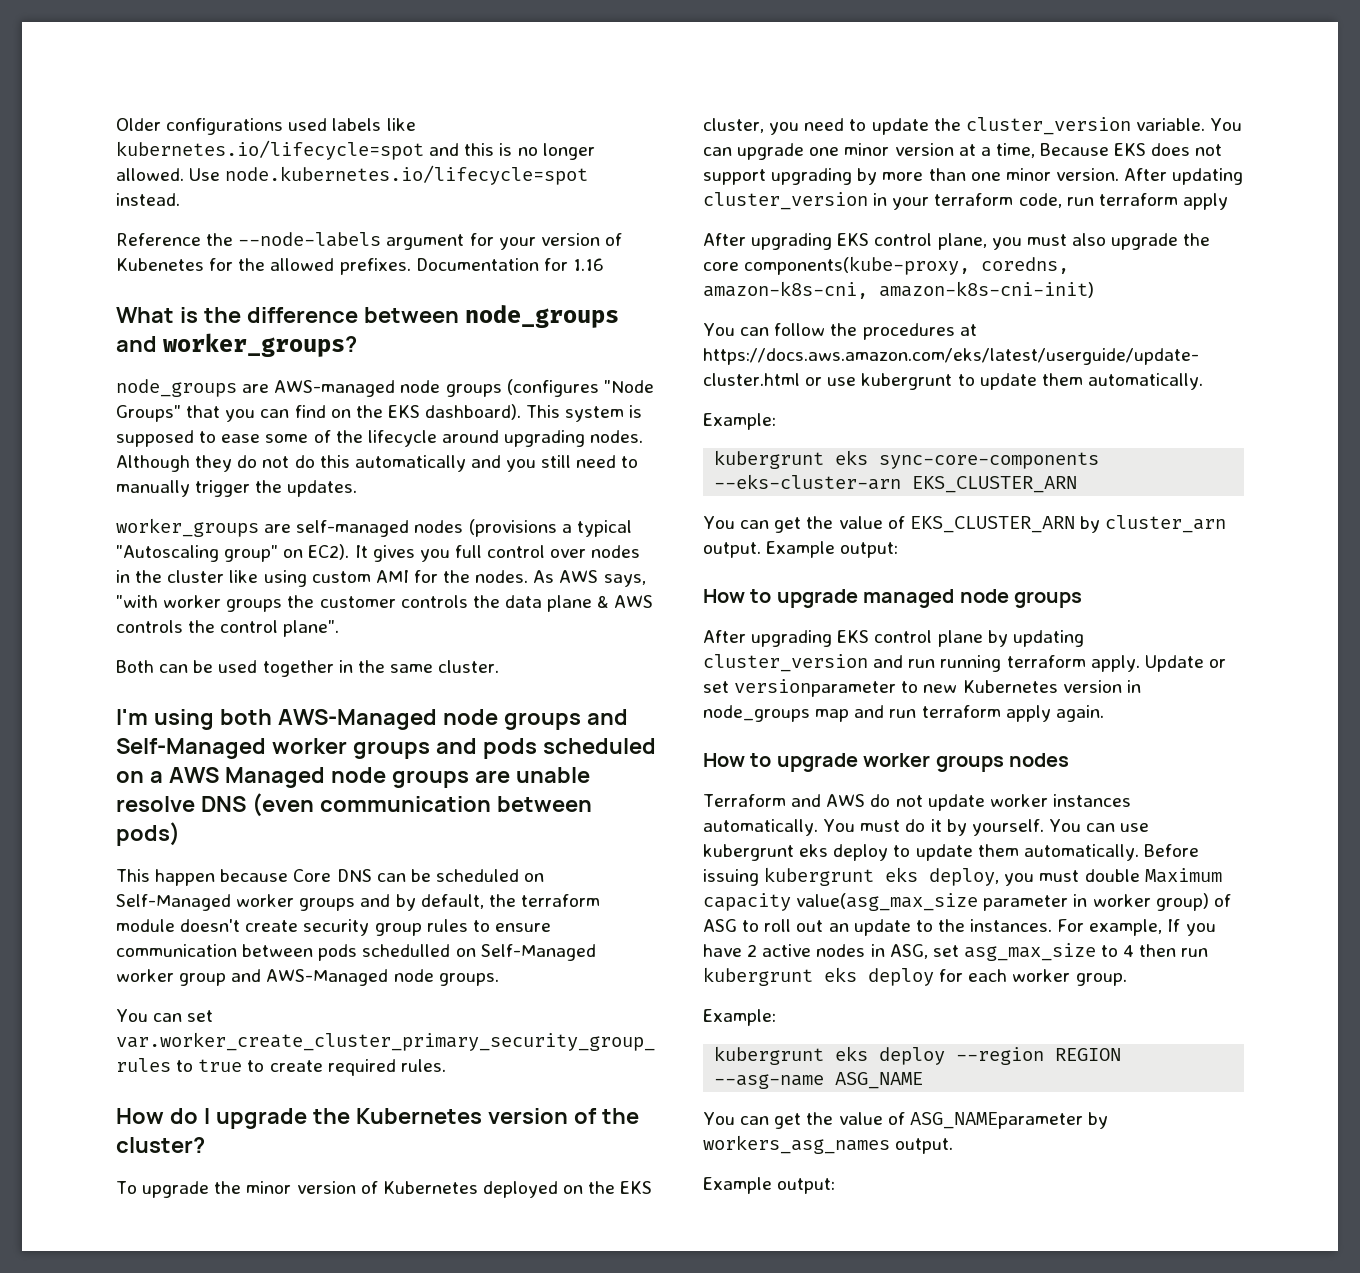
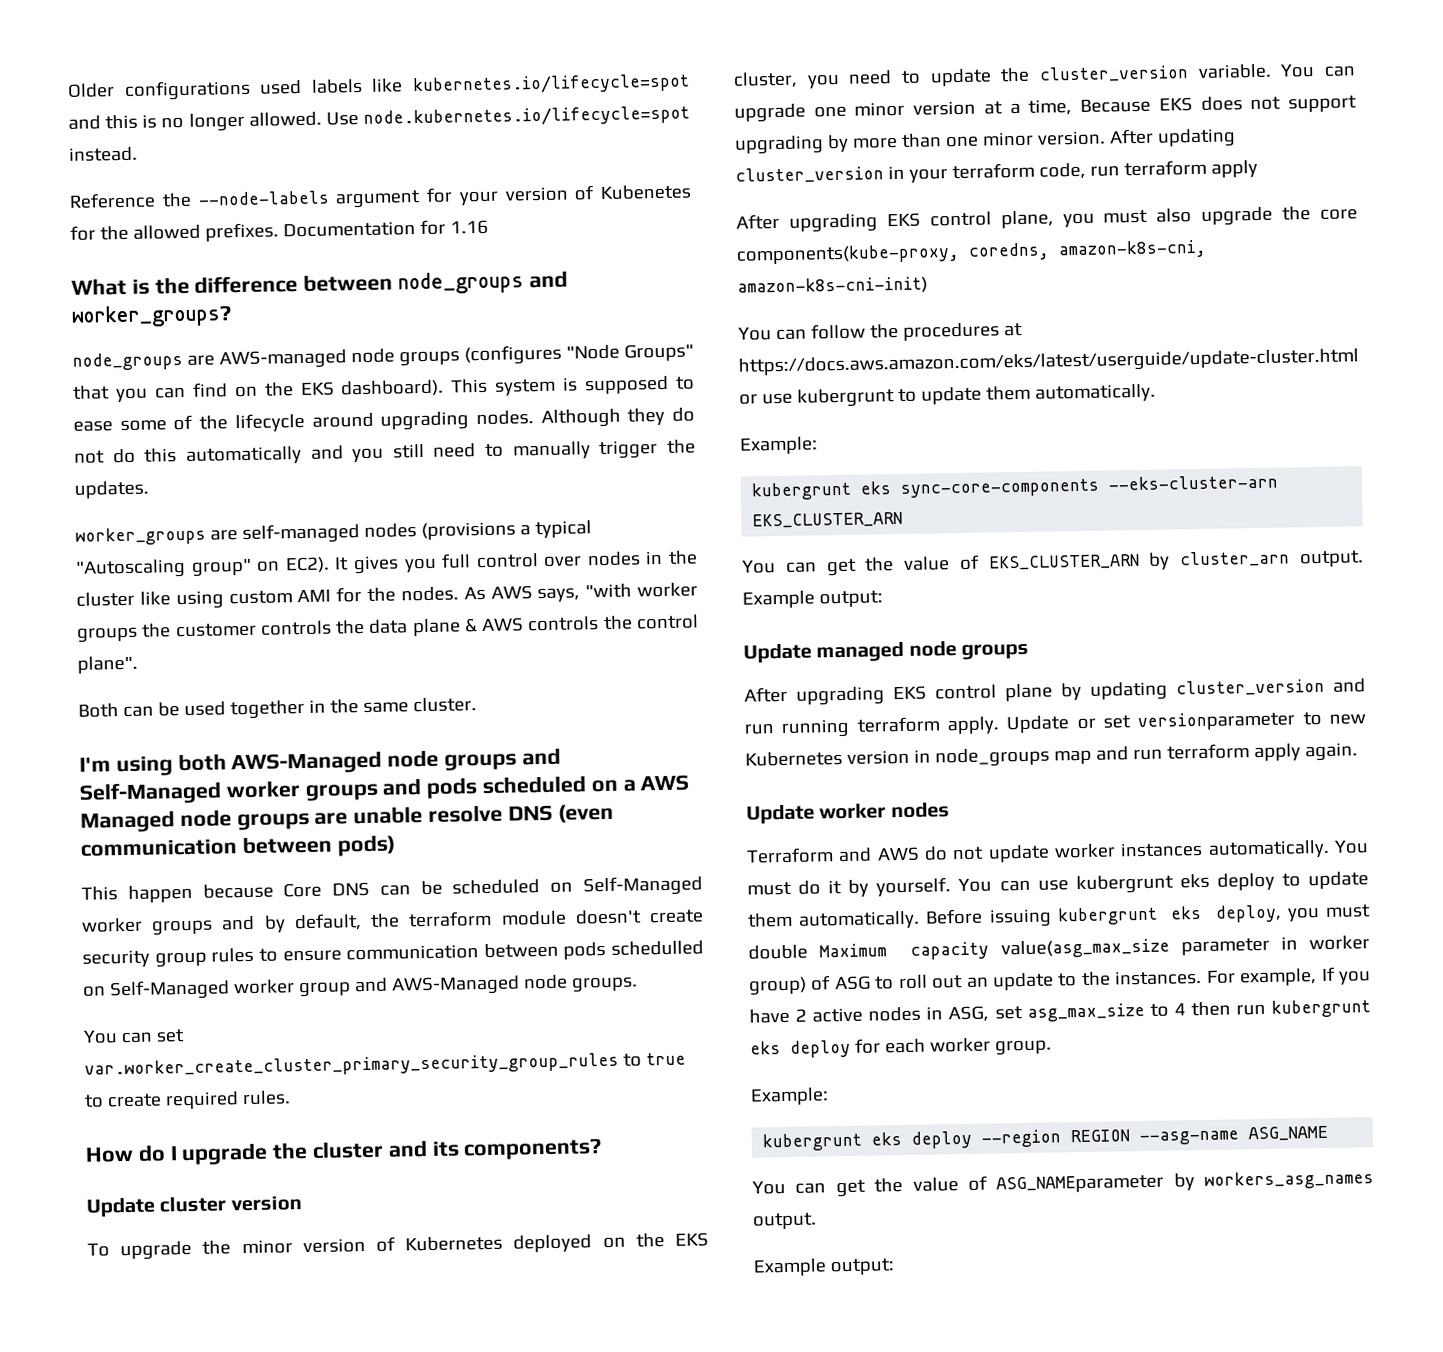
[355,1108,639,1124] [116,1137,205,1153] Kubernetes version of the cluster? -> [312,1138,603,1161] [86,1195,302,1218] cluster and its components? // Update cluster version
[703,589,858,608] How to upgrade -> [743,643,812,664] Update
[703,753,1004,772] How to upgrade worker groups -> [746,803,887,825] Update worker

